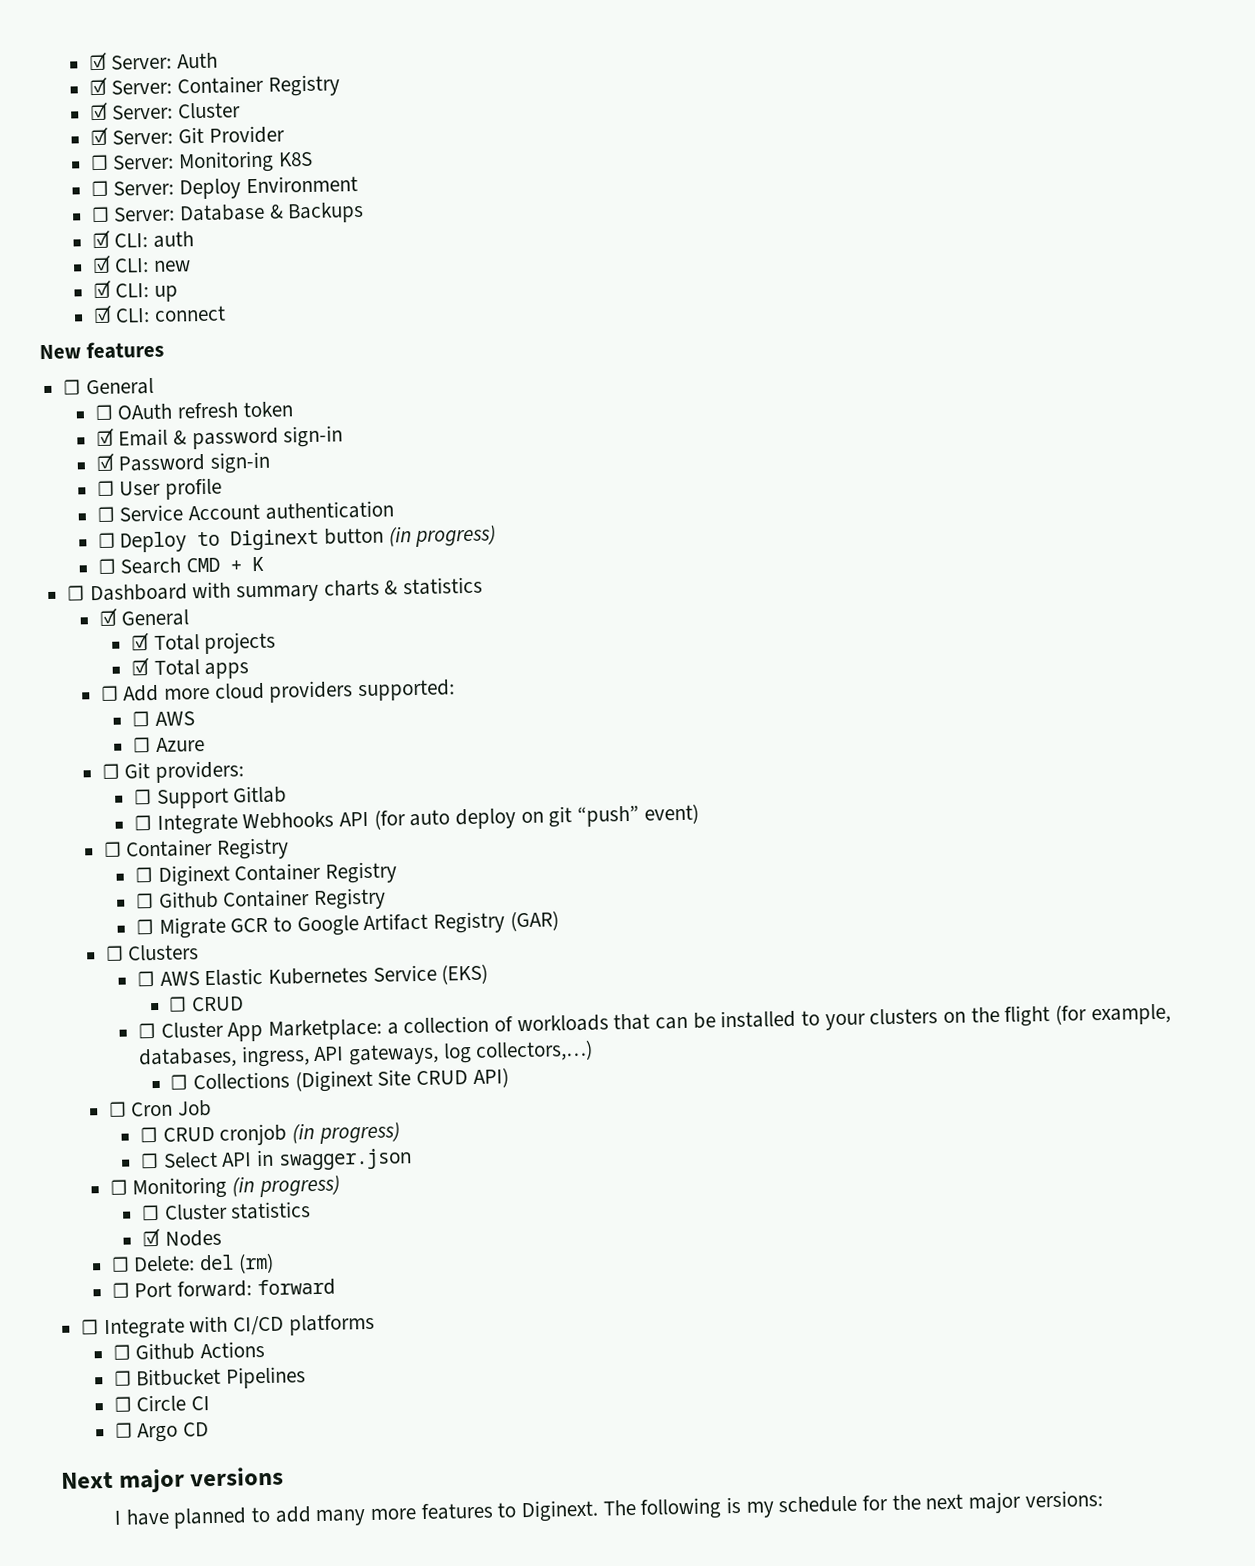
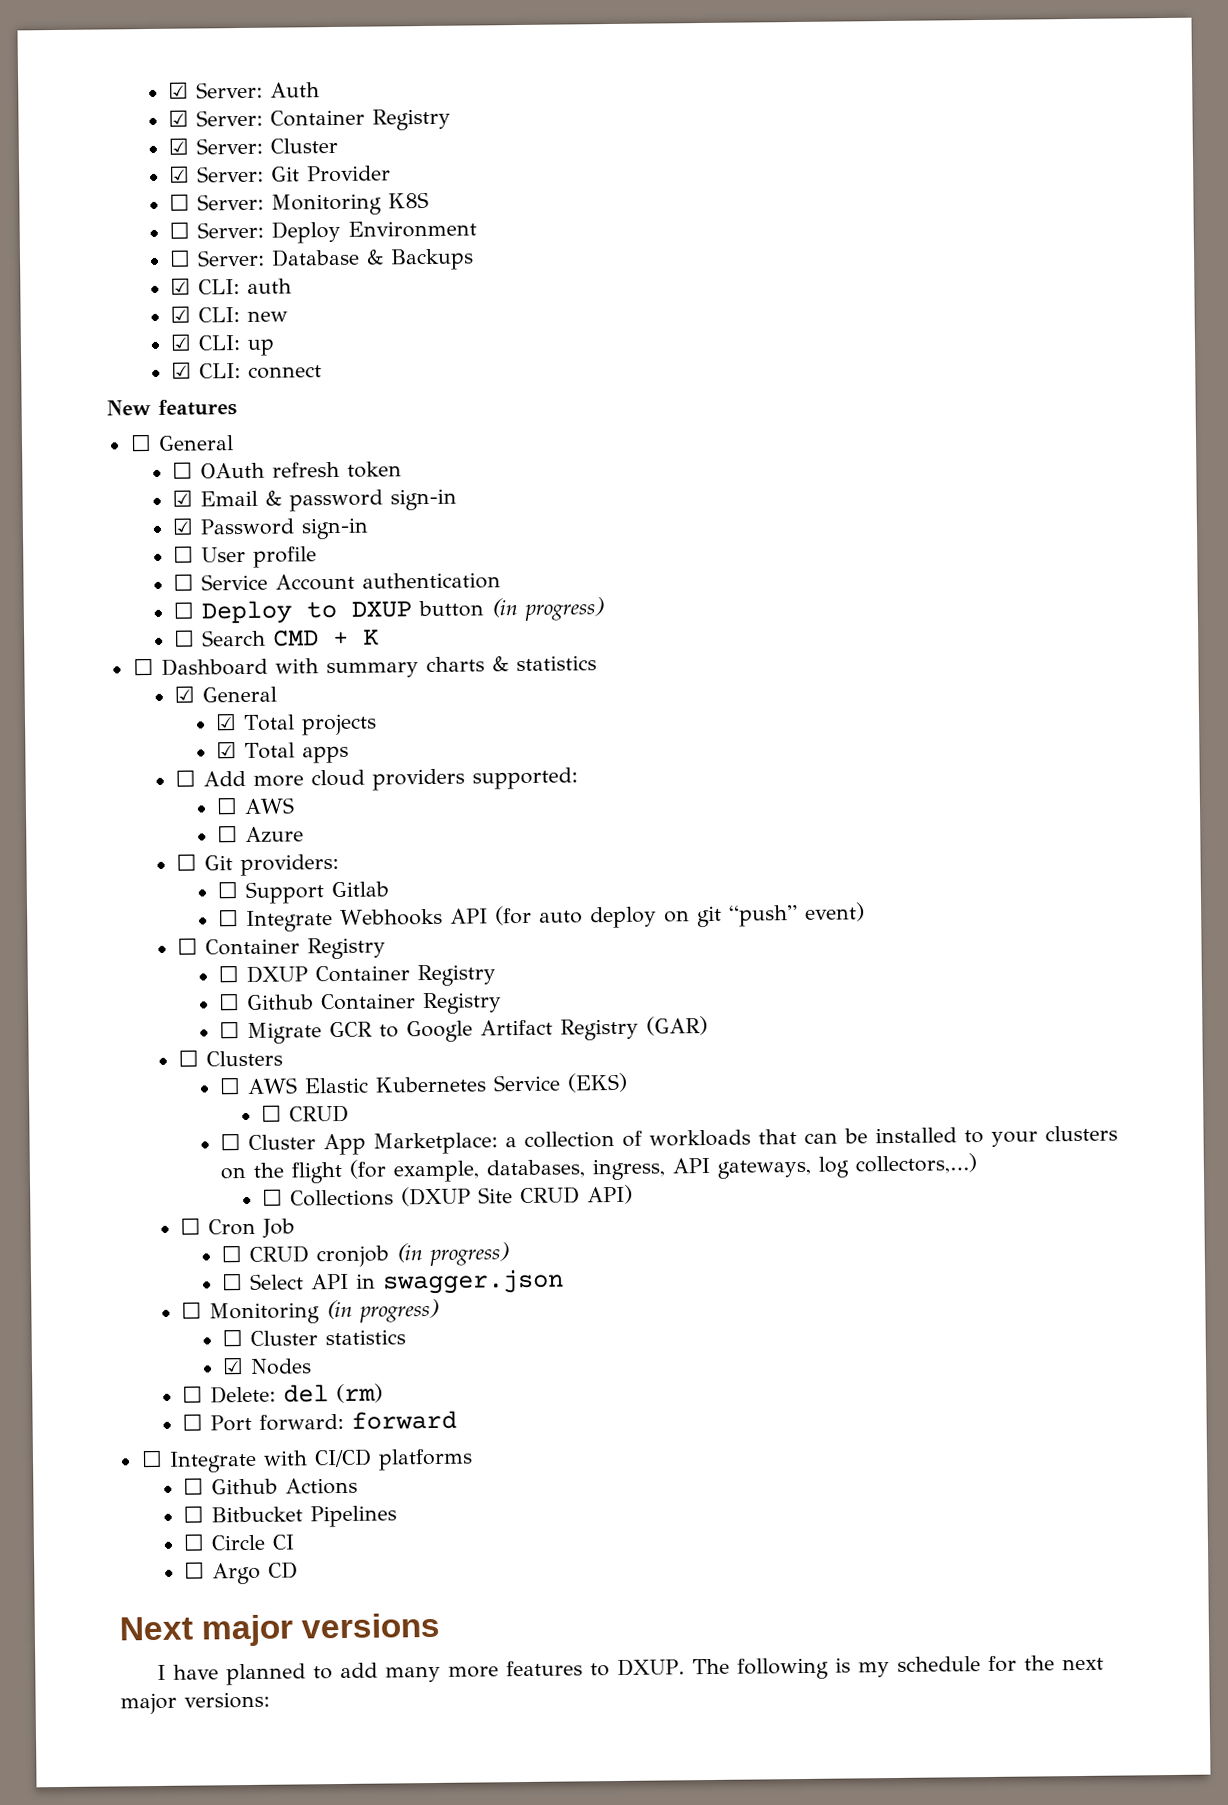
[230,528,320,551] Diginext -> [350,601,412,618] DXUP
[157,864,230,887] Diginext -> [246,965,309,983] DXUP
[294,1069,373,1093] (Diginext -> [401,1186,472,1207] (DXUP
[520,1499,599,1523] Diginext. -> [616,1658,685,1677] DXUP.

